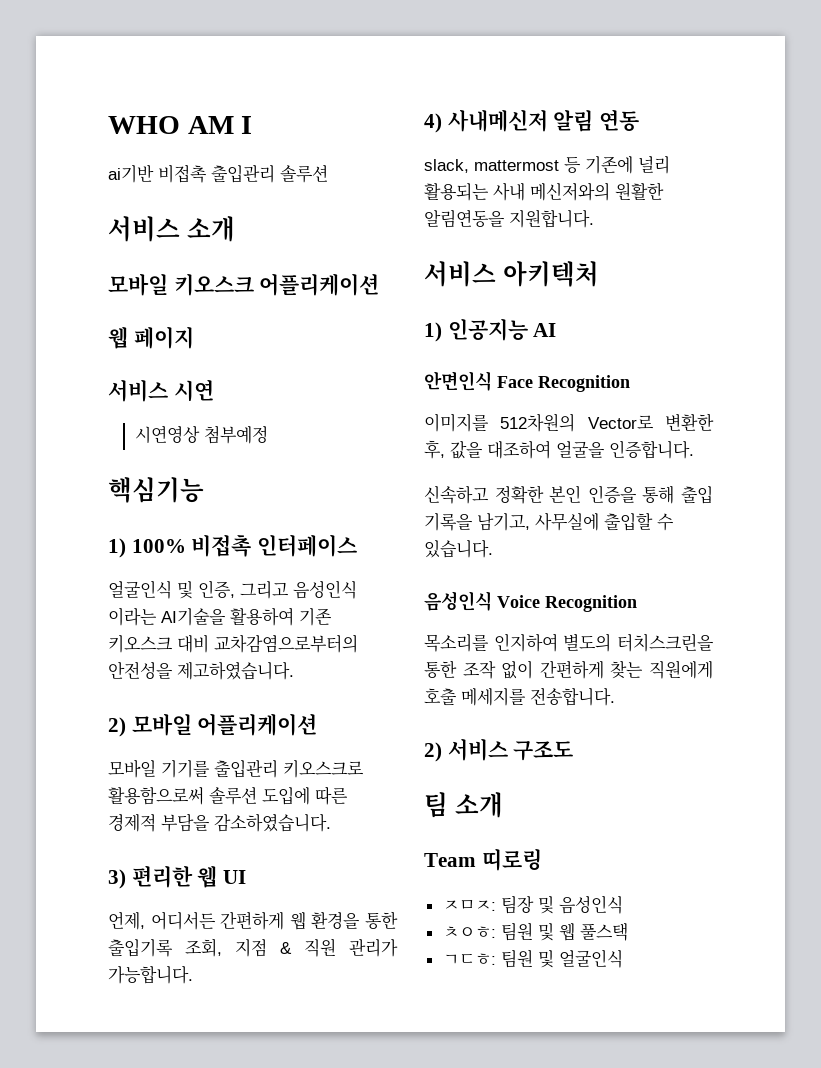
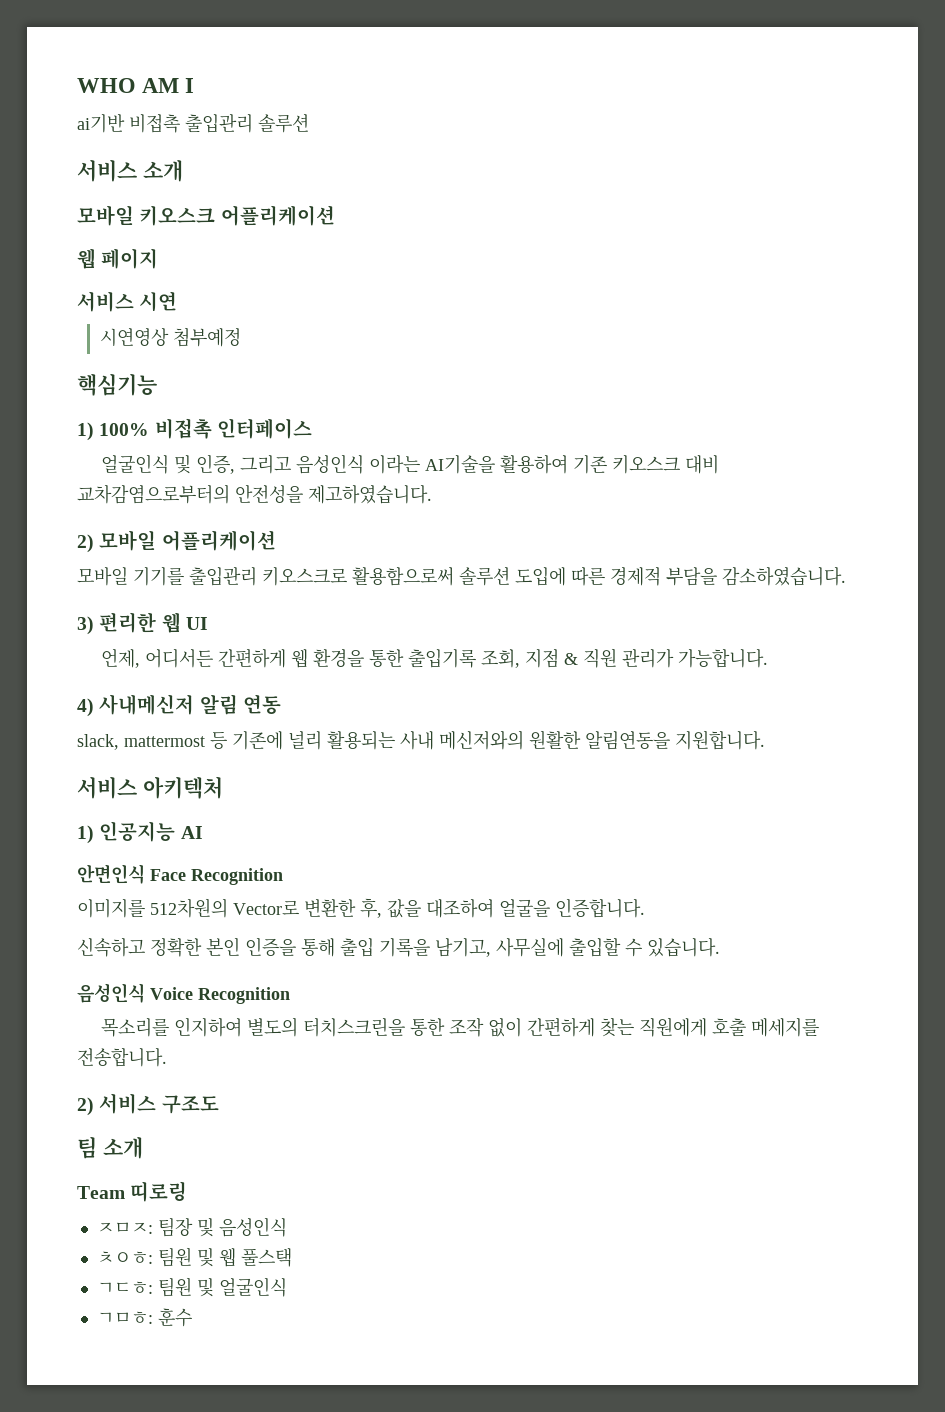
(623, 958) none -> [96,1308,192,1327] // ㄱㅁㅎ: 훈수

